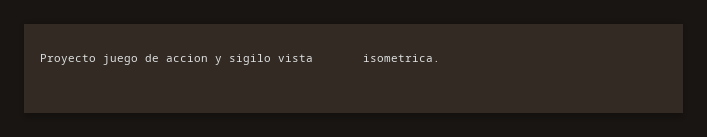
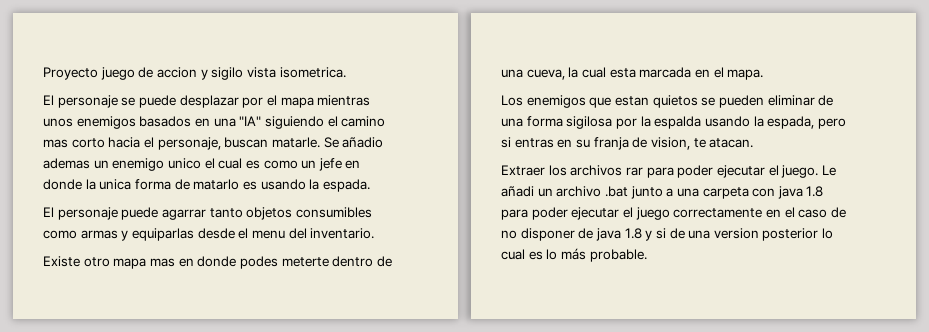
(440, 58) none -> [43,95,371,108] [43,116,386,129] [43,137,384,150] [43,158,361,171] [43,179,370,192] [43,207,372,220] [43,228,375,241] [43,256,392,269] [501,67,764,80] [501,95,834,108] [501,116,846,129] [501,137,754,150] [501,165,836,178] [501,186,824,199] [501,207,846,220] [501,228,834,241] [501,248,647,262] // El personaje se puede desplazar por el mapa mientras unos enemigos basados en una "IA" siguiendo el camino mas corto hacia el personaje, buscan matarle. Se añadio ademas un enemigo unico el cual es como un jefe en donde la unica forma de matarlo es usando la espada. // El personaje puede agarrar tanto objetos consumibles como armas y equiparlas desde el menu del inventario. // Existe otro mapa mas en donde podes meterte dentro de una cueva, la cual esta marcada en el mapa. // Los enemigos que estan quietos se pueden eliminar de una forma sigilosa por la espalda usando la espada, pero si entras en su franja de vision, te atacan. // Extraer los archivos rar para poder ejecutar el juego. Le añadi un archivo .bat junto a una carpeta con java 1.8 para poder ejecutar el juego correctamente en el caso de no disponer de java 1.8 y si de una version posterior lo cual es lo más probable.

